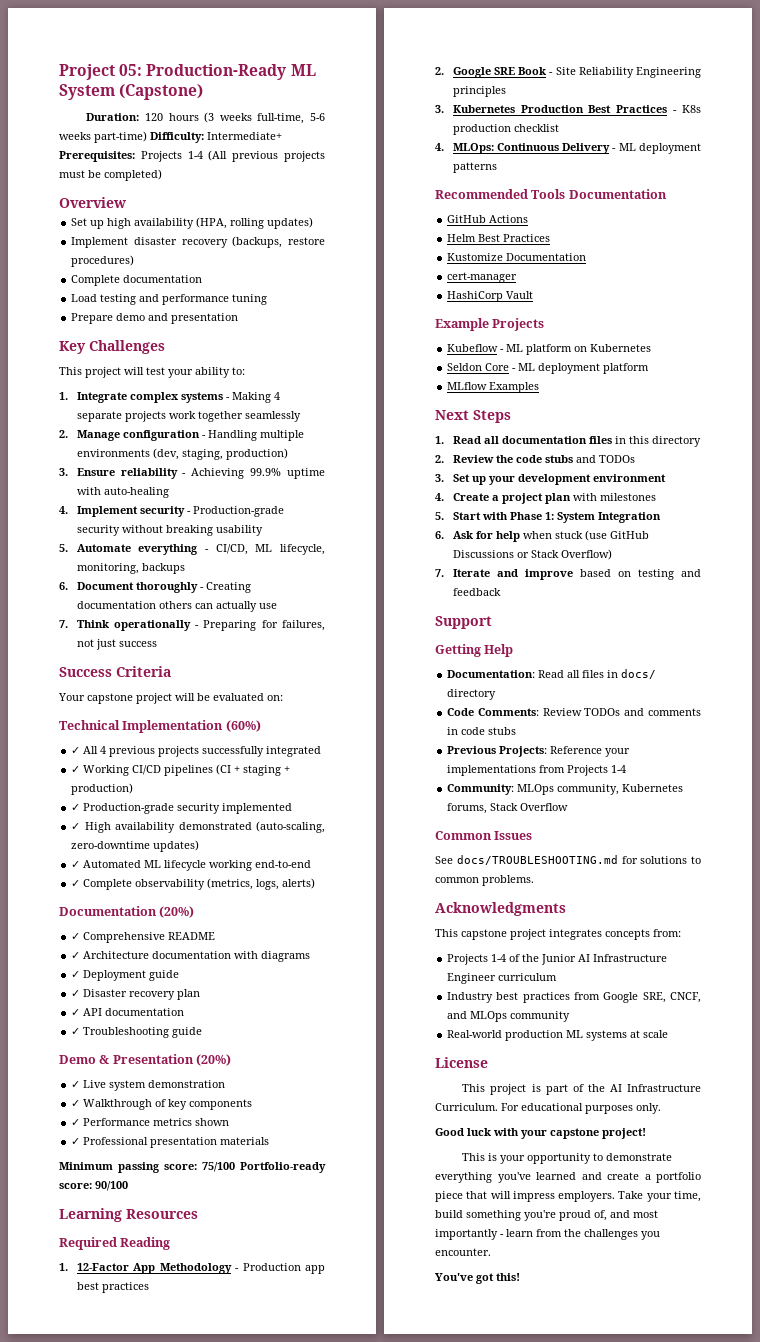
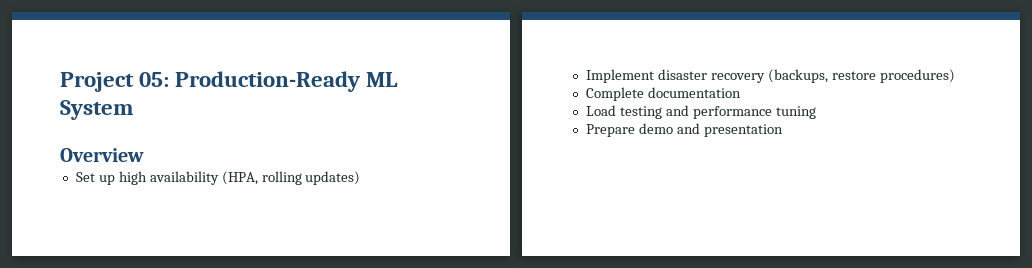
[119,84,204,100] [86,112,325,124] [59,131,282,143] [59,150,325,162] [59,169,162,181] (Capstone) // Duration: 120 hours (3 weeks full-time, 5-6 weeks part-time) Difficulty: Intermediate+ Prerequisites: Projects 1-4 (All previous projects must be completed) -> (134, 110) none
[59,340,165,354] [59,367,245,378] [59,392,280,403] [76,411,301,422] [59,430,304,441] [76,448,288,460] [59,468,325,479] [76,487,169,498] [59,506,284,517] [76,525,263,536] [59,544,326,555] [76,563,185,574] [59,582,251,593] [76,601,277,612] [59,620,325,631] [76,639,157,650] [59,666,171,677] [58,693,283,704] [59,720,261,733] [71,746,322,757] [71,764,291,776] [71,783,134,795] [71,803,293,814] [71,821,325,833] [71,840,200,852] [71,860,312,871] [71,878,316,890] [59,906,195,918] [71,932,216,943] [71,951,311,962] [71,970,180,981] [71,989,201,1000] [71,1008,185,1016] [71,1027,203,1038] [59,1054,232,1066] [71,1080,226,1091] [71,1099,253,1110] [71,1118,230,1126] [71,1137,270,1148] [59,1162,326,1173] [59,1181,128,1191] [59,1208,198,1222] [59,1237,171,1250] [59,1263,325,1274] [76,1282,149,1293] [435,67,701,78] [452,86,506,97] [435,105,701,113] [452,124,559,135] [435,143,701,154] [452,162,497,173] [435,189,667,199] [447,215,529,223] [447,234,551,242] [447,253,587,261] [447,272,518,283] [447,291,534,302] [435,318,545,331] [447,344,652,355] [447,363,650,374] [447,382,540,393] [435,410,511,423] [435,436,701,447] [435,455,635,463] [435,474,666,485] [435,493,656,504] [435,512,661,523] [435,530,649,542] [452,549,612,560] [435,569,701,580] [452,588,501,596] [435,616,492,629] [435,644,514,657] [447,669,657,679] [447,689,497,700] [447,708,701,716] [447,727,517,735] [447,746,631,757] [447,765,627,776] [447,784,684,795] [447,803,569,814] [435,831,533,840] [435,855,701,865] [435,875,534,886] [435,902,566,916] [435,929,681,940] [447,954,668,965] [447,973,558,984] [447,992,701,1003] [447,1011,571,1022] [447,1030,669,1041] [435,1057,488,1068] [462,1084,701,1095] [435,1103,661,1114] [435,1128,646,1139] [462,1153,673,1164] [435,1172,701,1183] [435,1191,701,1202] [435,1210,658,1221] [435,1229,660,1240] [435,1248,491,1256] [435,1273,520,1284] // Key Challenges // This project will test your ability to: // 1. Integrate complex systems - Making 4 separate projects work together seamlessly // 2. Manage configuration - Handling multiple environments (dev, staging, production) // 3. Ensure reliability - Achieving 99.9% uptime with auto-healing // 4. Implement security - Production-grade security without breaking usability // 5. Automate everything - CI/CD, ML lifecycle, monitoring, backups // 6. Document thoroughly - Creating documentation others can actually use // 7. Think operationally - Preparing for failures, not just success // Success Criteria // Your capstone project will be evaluated on: // Technical Implementation (60%) // ✓ All 4 previous projects successfully integrated // ✓ Working CI/CD pipelines (CI + staging + production) // ✓ Production-grade security implemented // ✓ High availability demonstrated (auto-scaling, zero-downtime updates) // ✓ Automated ML lifecycle working end-to-end // ✓ Complete observability (metrics, logs, alerts) // Documentation (20%) // ✓ Comprehensive README // ✓ Architecture documentation with diagrams // ✓ Deployment guide // ✓ Disaster recovery plan // ✓ API documentation // ✓ Troubleshooting guide // Demo & Presentation (20%) // ✓ Live system demonstration // ✓ Walkthrough of key components // ✓ Performance metrics shown // ✓ Professional presentation materials // Minimum passing score: 75/100 Portfolio-ready score: 90/100 // Learning Resources // Required Reading // 1. 12-Factor App Methodology - Production app best practices // 2. Google SRE Book - Site Reliability Engineering principles // 3. Kubernetes Production Best Practices - K8s production checklist // 4. MLOps: Continuous Delivery - ML deployment patterns // Recommended Tools Documentation // GitHub Actions // Helm Best Practices // Kustomize Documentation // cert-manager // HashiCorp Vault // Example Projects // Kubeflow - ML platform on Kubernetes // Seldon Core - ML deployment platform // MLflow Examples // Next Steps // 1. Read all documentation files in this directory // 2. Review the code stubs and TODOs // 3. Set up your development environment // 4. Create a project plan with milestones // 5. Start with Phase 1: System Integration // 6. Ask for help when stuck (use GitHub Discussions or Stack Overflow) // 7. Iterate and improve based on testing and feedback // Support // Getting Help // Documentation: Read all files in docs/ directory // Code Comments: Review TODOs and comments in code stubs // Previous Projects: Reference your implementations from Projects 1-4 // Community: MLOps community, Kubernetes forums, Stack Overflow // Common Issues // See docs/TROUBLESHOOTING.md for solutions to common problems. // Acknowledgments // This capstone project integrates concepts from: // Projects 1-4 of the Junior AI Infrastructure Engineer curriculum // Industry best practices from Google SRE, CNCF, and MLOps community // Real-world production ML systems at scale // License // This project is part of the AI Infrastructure Curriculum. For educational purposes only. // Good luck with your capstone project! // This is your opportunity to demonstrate everything you've learned and create a portfolio piece that will impress employers. Take your time, build something you're proud of, and most importantly - learn from the challenges you encounter. // You've got this! -> (783, 130) none

